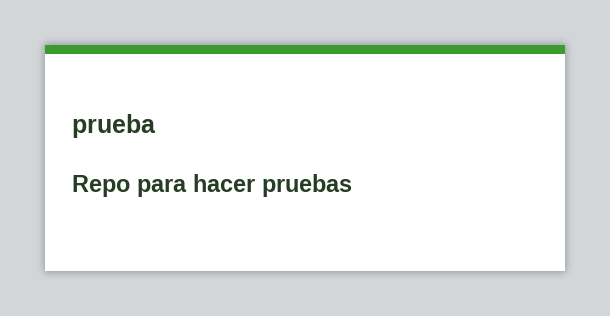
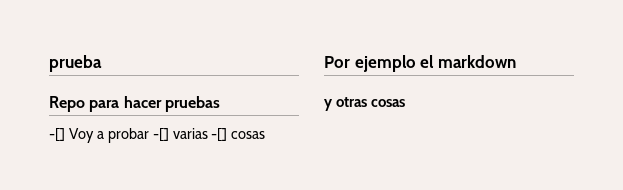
(352, 185) none -> [49,128,266,143] [324,55,516,72] [324,97,406,111] // -[] Voy a probar -[] varias -[] cosas // Por ejemplo el markdown // y otras cosas

